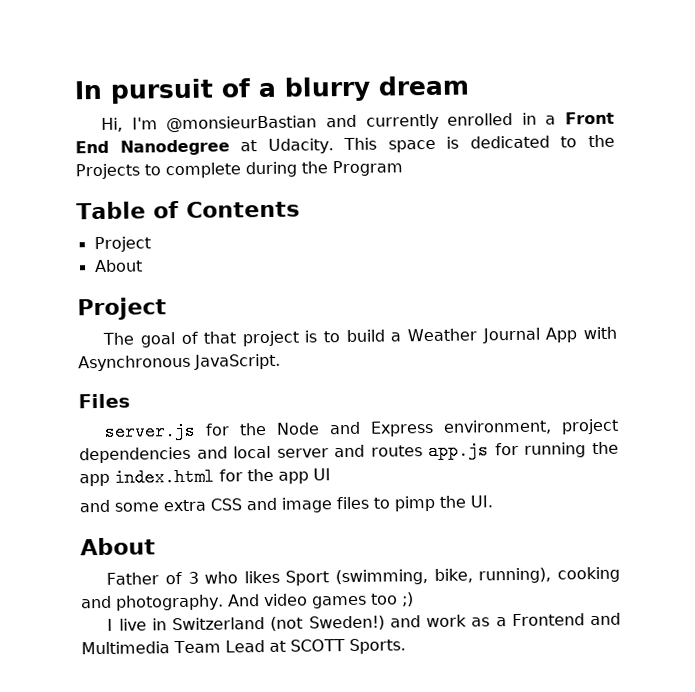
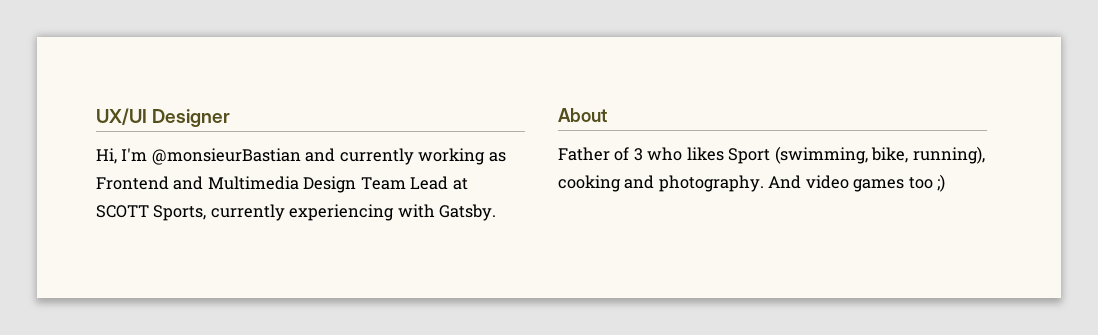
[74,75,469,104] In pursuit of a blurry dream -> [96,108,231,127] UX/UI Designer
[447,111,616,126] [75,134,616,156] [75,160,403,180] [76,200,300,220] [93,236,151,253] [93,259,143,273] [77,297,167,321] [102,326,617,348] [78,353,281,372] [78,393,130,409] [104,418,619,441] [79,441,619,464] [79,467,331,487] [79,495,493,513] enrolled in a Front End Nanodegree at Udacity. This space is dedicated to the Projects to complete during the Program // Table of Contents // Project // About // Project // The goal of that project is to build a Weather Journal App with Asynchronous JavaScript. // Files // server.js for the Node and Express environment, project dependencies and local server and routes app.js for running the app index.html for the app UI // and some extra CSS and image files to pimp the UI. -> [418,148,506,165] [96,176,468,193] [96,204,497,221] working as Frontend and Multimedia Design Team Lead at SCOTT Sports, currently experiencing with Gatsby.
[107,612,622,631] [81,638,406,655] // I live in Switzerland (not Sweden!) and work as a Frontend and Multimedia Team Lead at SCOTT Sports. -> (946, 183) none

